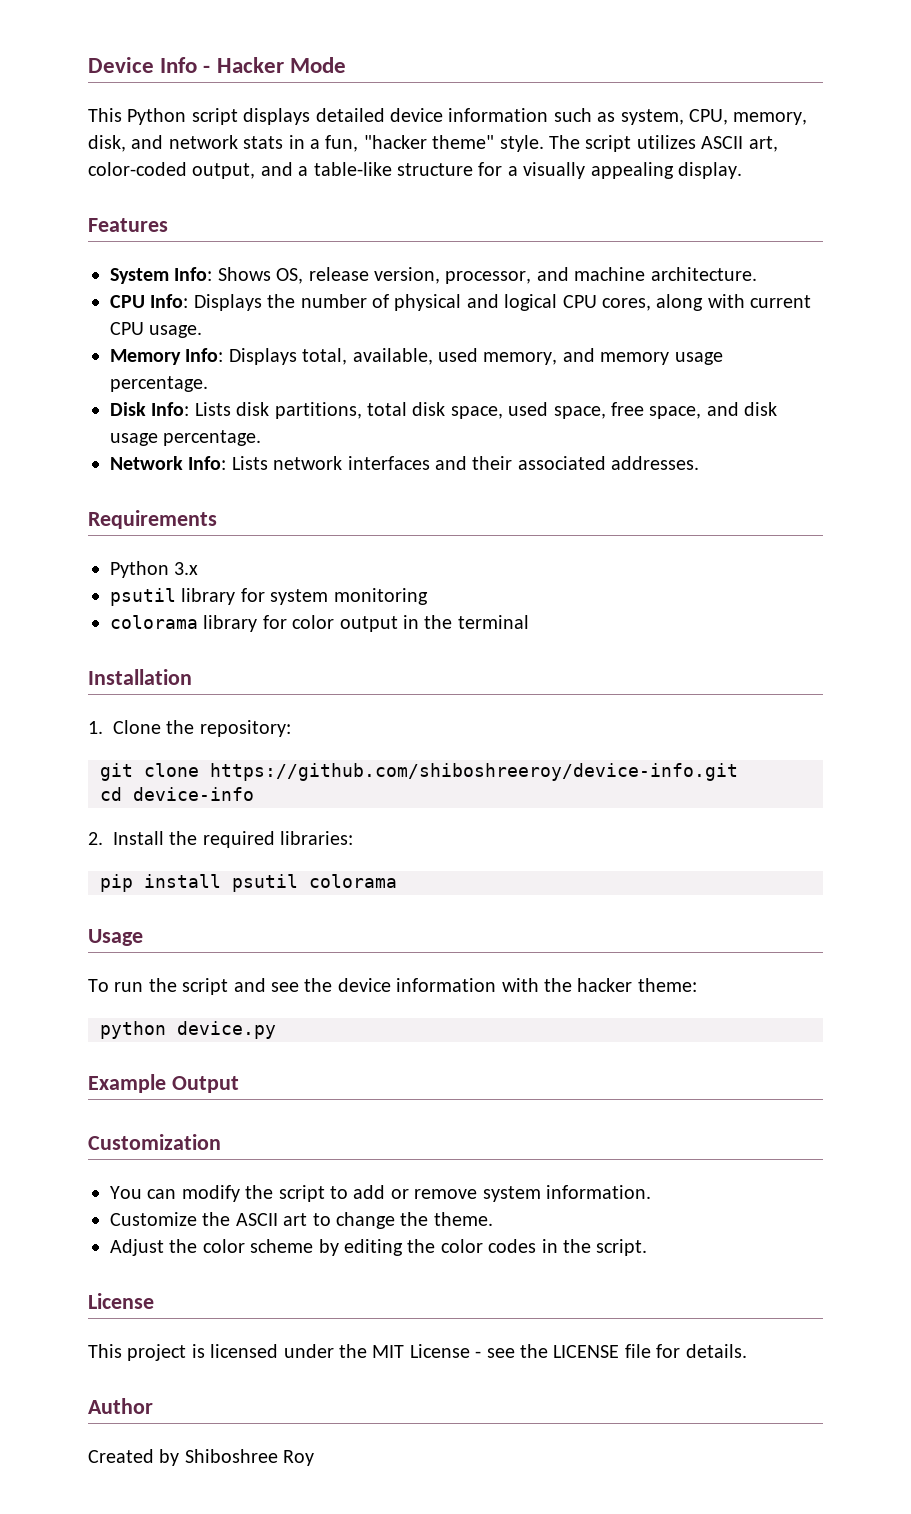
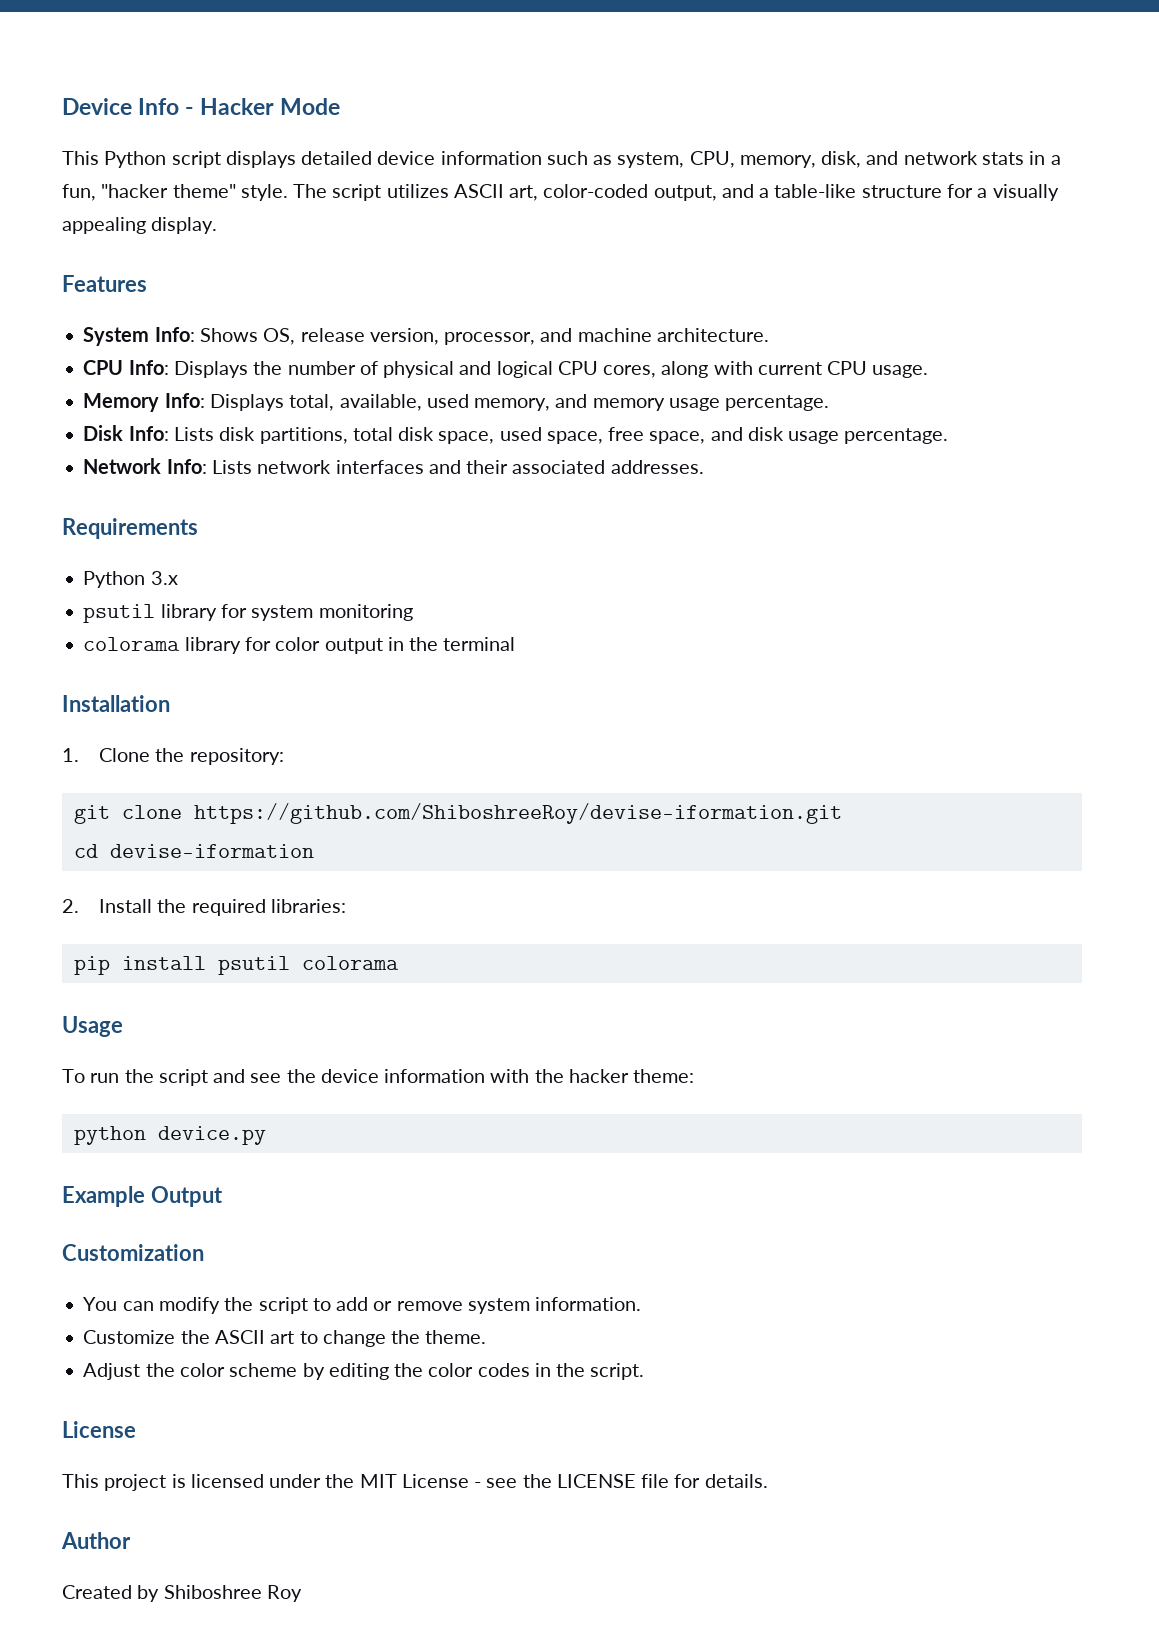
[210,763,738,781] https://github.com/shiboshreeroy/device-info.git -> [193,803,842,824] https://github.com/ShiboshreeRoy/devise-iformation.git
[133,787,254,801] device-info -> [109,844,314,858] devise-iformation

